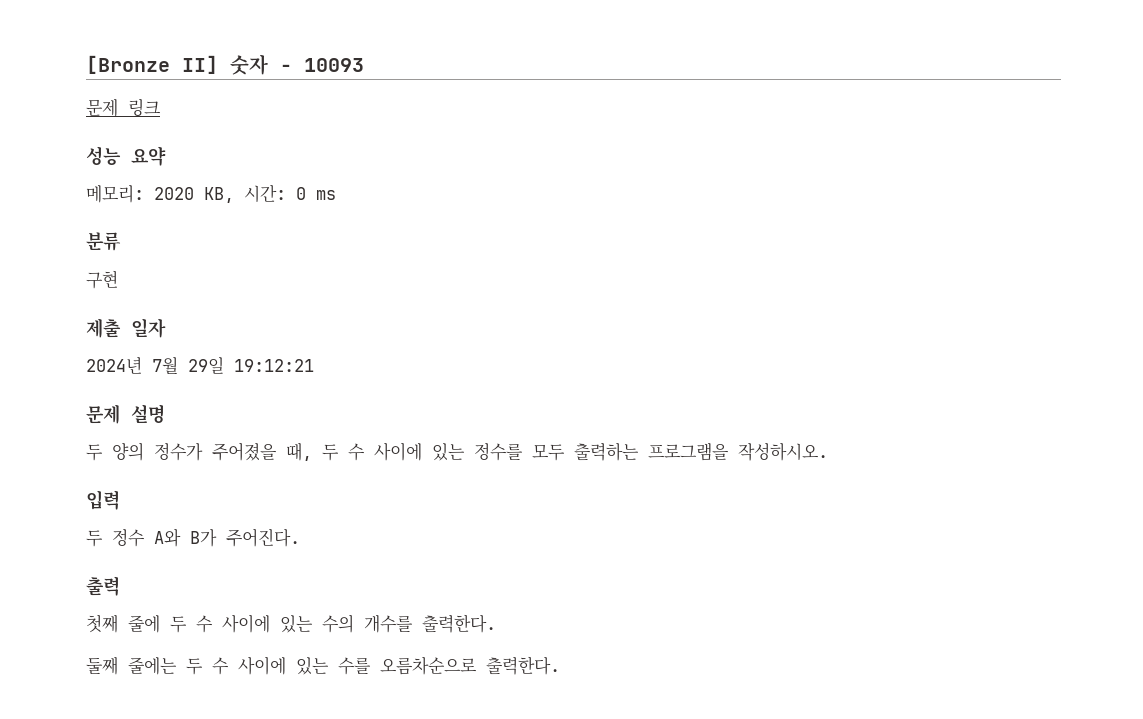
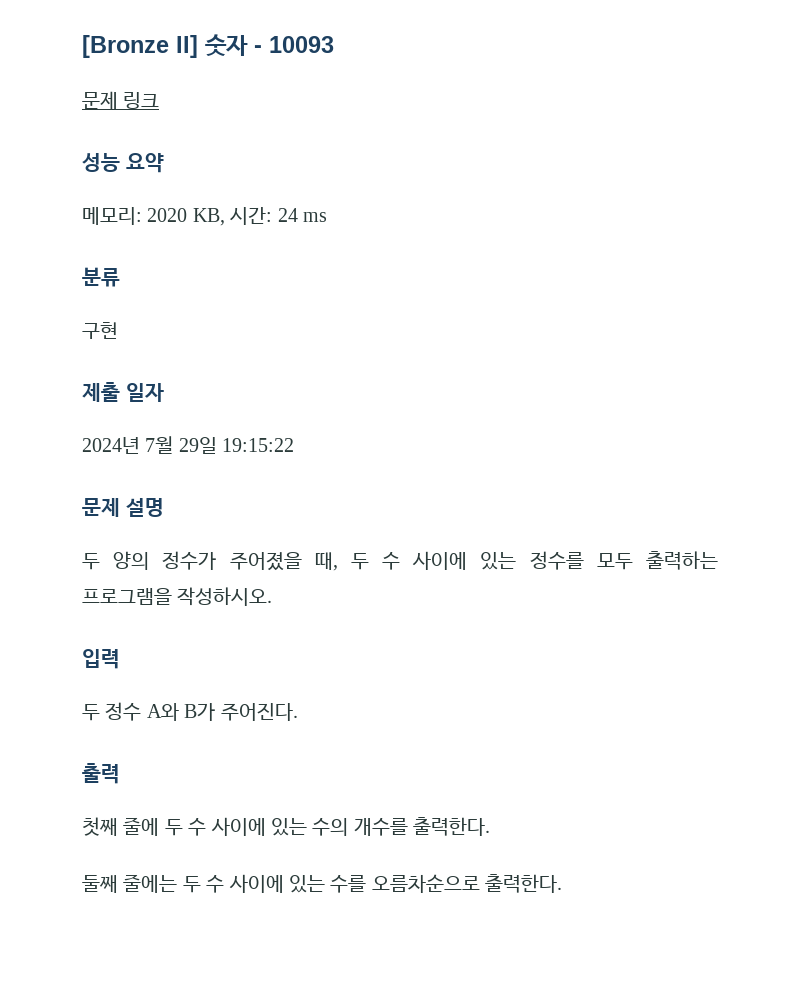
[296,187,306,200] 0 -> [277,208,298,222] 24
[234,359,314,372] 19:12:21 -> [222,438,295,452] 19:15:22

